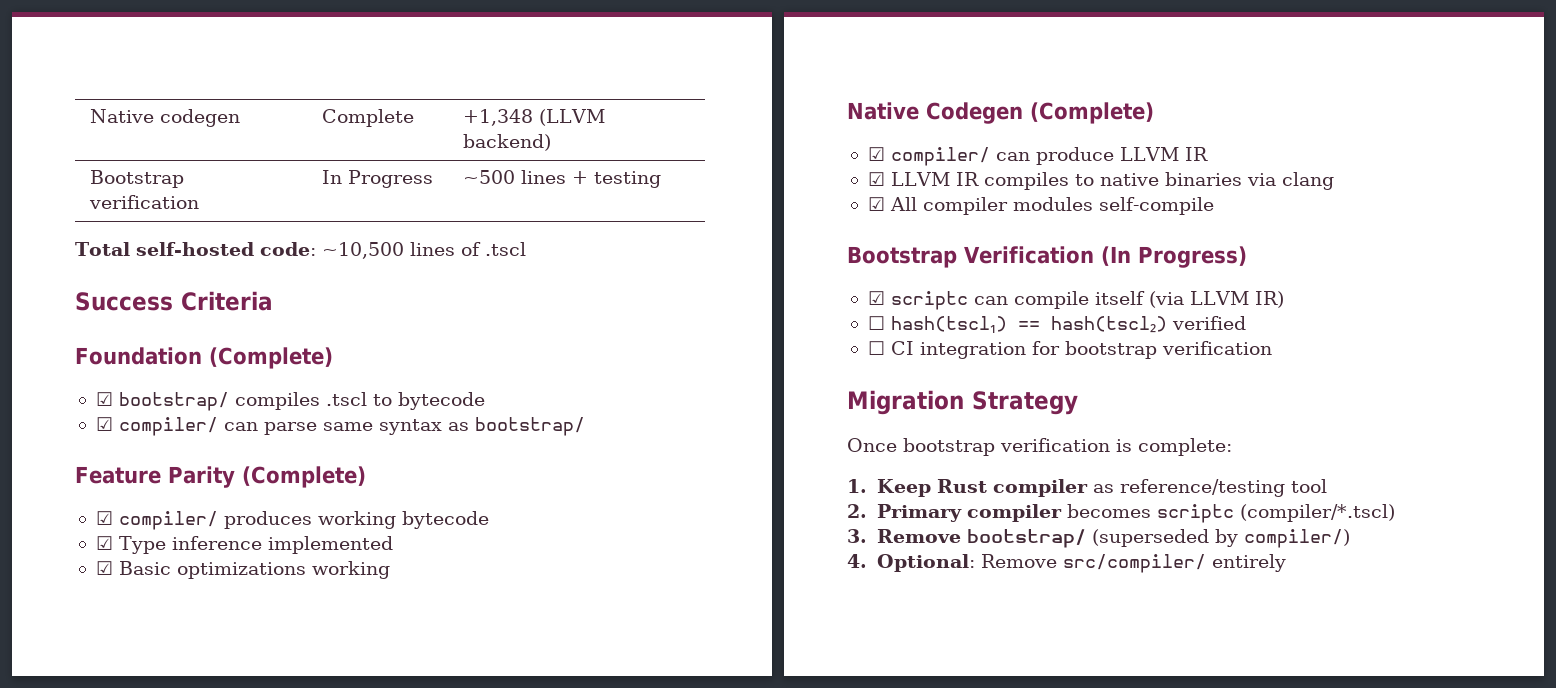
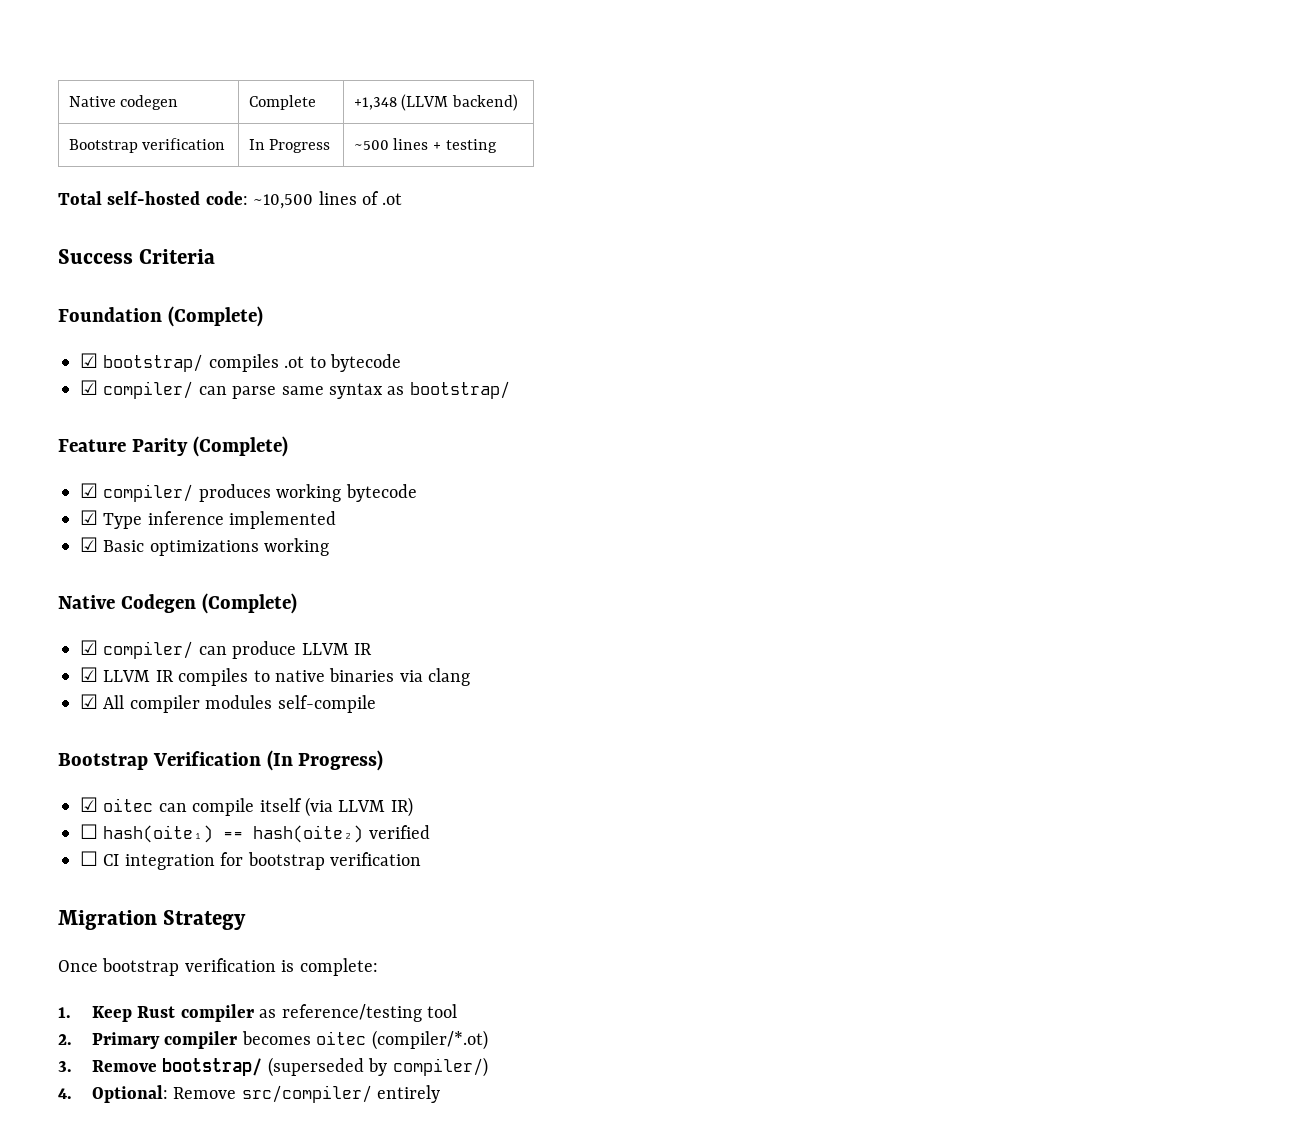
[484,242,526,256] .tscl -> [382,193,403,205] .ot
[325,392,367,406] .tscl -> [284,356,305,368] .ot
[890,291,968,310] scriptc -> [103,798,154,812] oitec
[890,316,1167,333] hash(tscl₁) == hash(tscl₂) -> [103,825,364,843] hash(oite₁) == hash(oite₂)
[1156,504,1395,523] scriptc (compiler/*.tscl) -> [316,1030,488,1050] oitec (compiler/*.ot)

